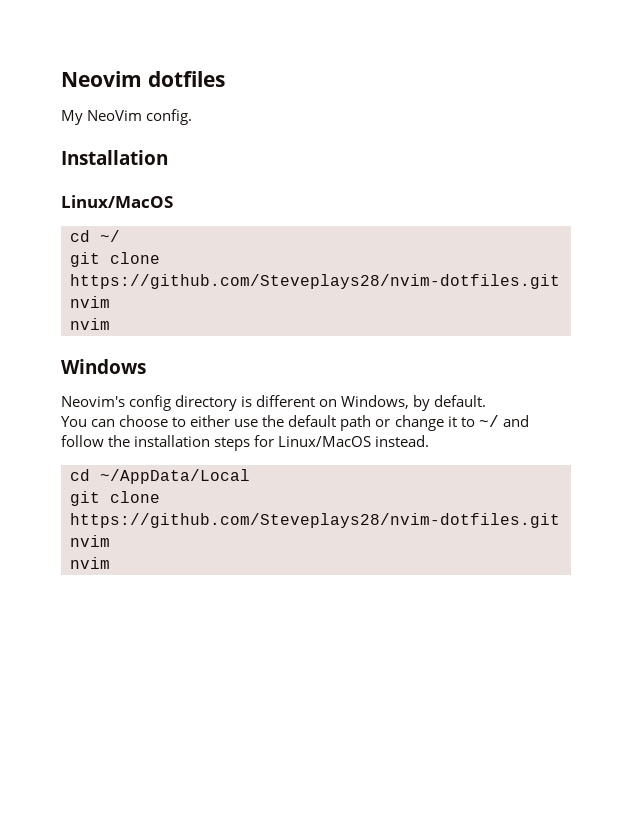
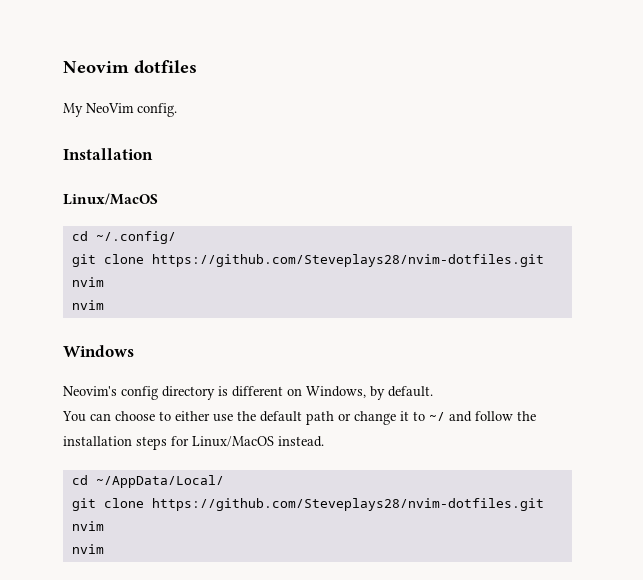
[100,230,120,242] ~/ -> [95,231,176,244] ~/.config/
[100,469,250,484] ~/AppData/Local -> [95,475,224,488] ~/AppData/Local/

